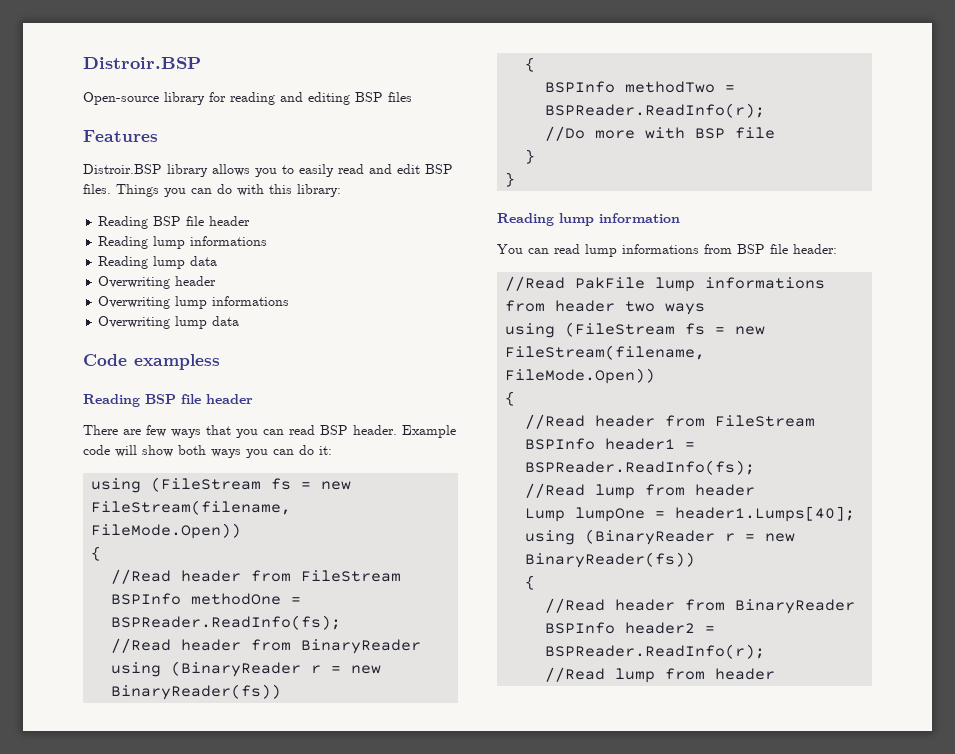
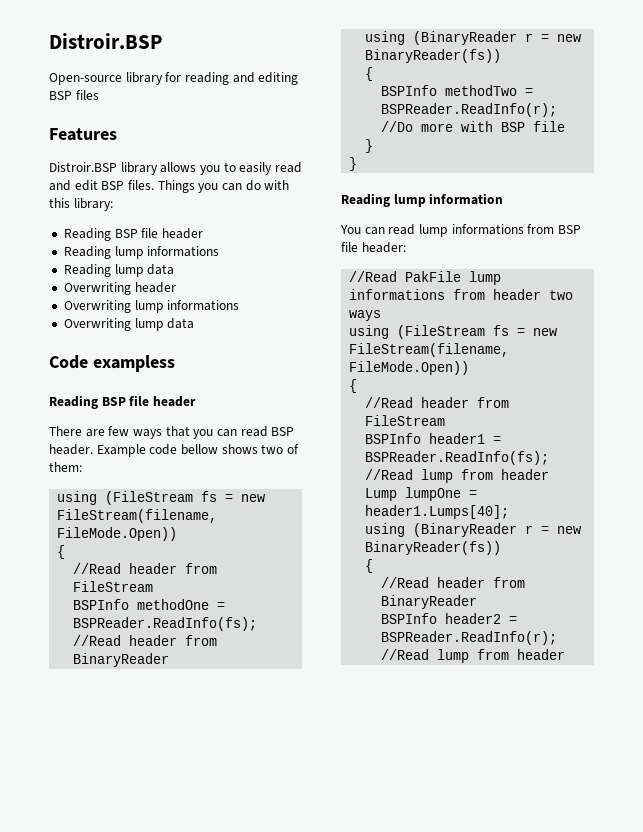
[115,445,332,458] will show both ways you can do it: -> [180,444,299,455] [49,462,82,472] bellow shows two of them:

